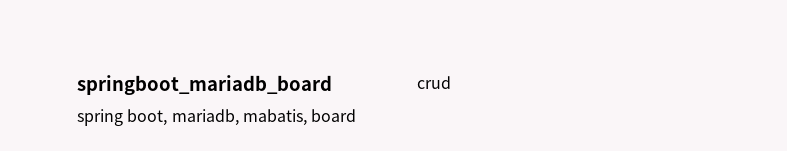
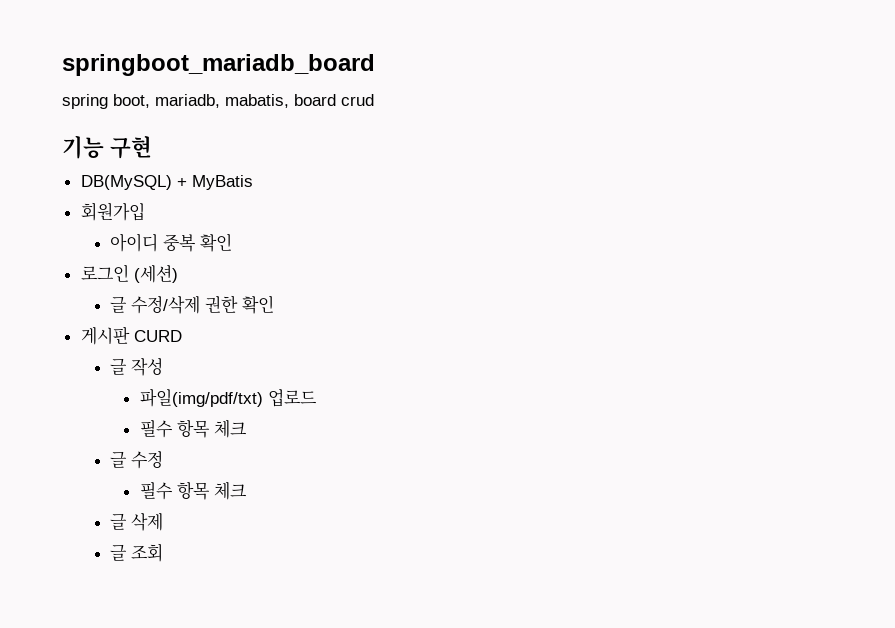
(451, 82) none -> [62,135,152,159] [80,175,253,190] [80,202,145,221] [110,233,233,252] [80,264,178,283] [110,295,275,314] [80,326,182,345] [110,358,164,376] [139,389,317,407] [139,419,247,438] [110,451,164,469] [139,481,247,500] [110,512,164,531] [110,543,164,562] // 기능 구현 // DB(MySQL) + MyBatis // 회원가입 // 아이디 중복 확인 // 로그인 (세션) // 글 수정/삭제 권한 확인 // 게시판 CURD // 글 작성 // 파일(img/pdf/txt) 업로드 // 필수 항목 체크 // 글 수정 // 필수 항목 체크 // 글 삭제 // 글 조회

